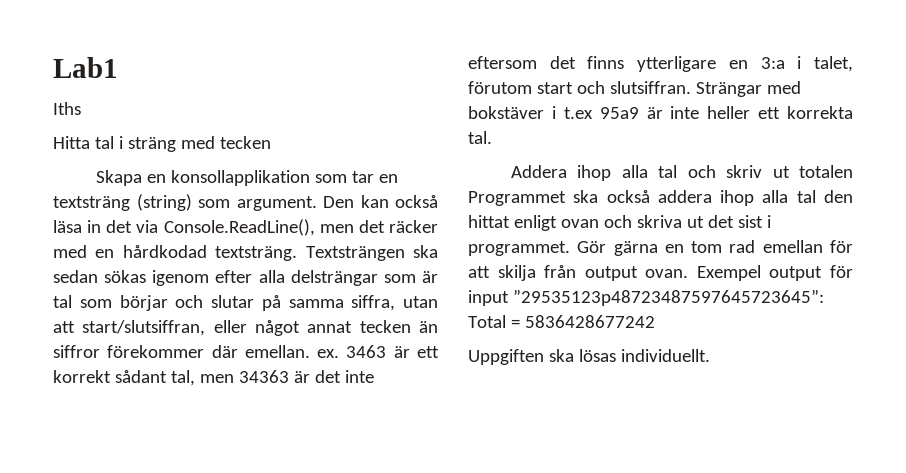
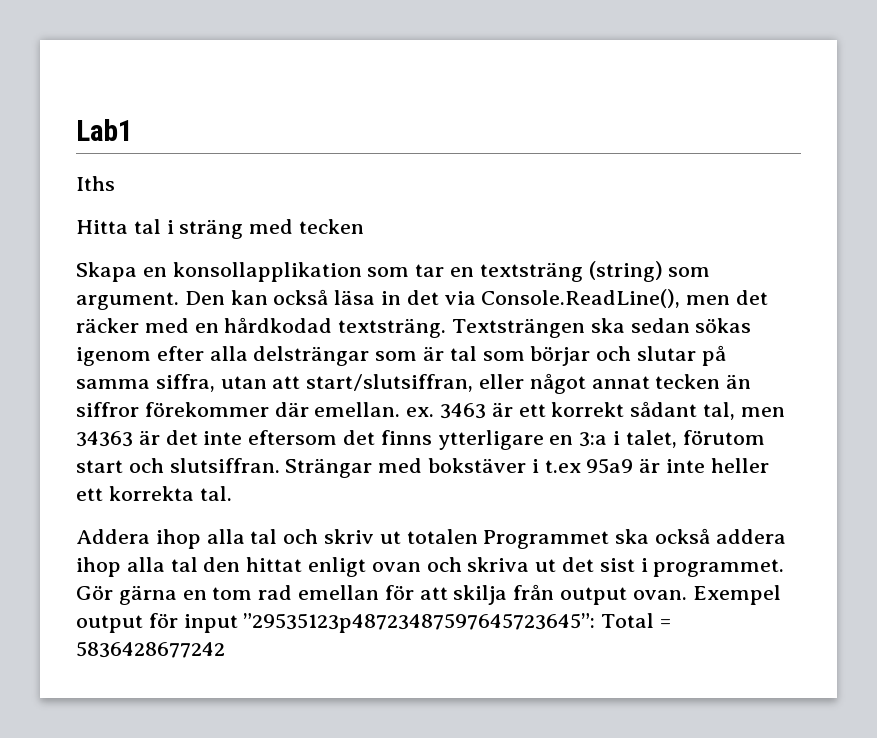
[468,349,710,365] // Uppgiften ska lösas individuellt. -> (225, 649) none

